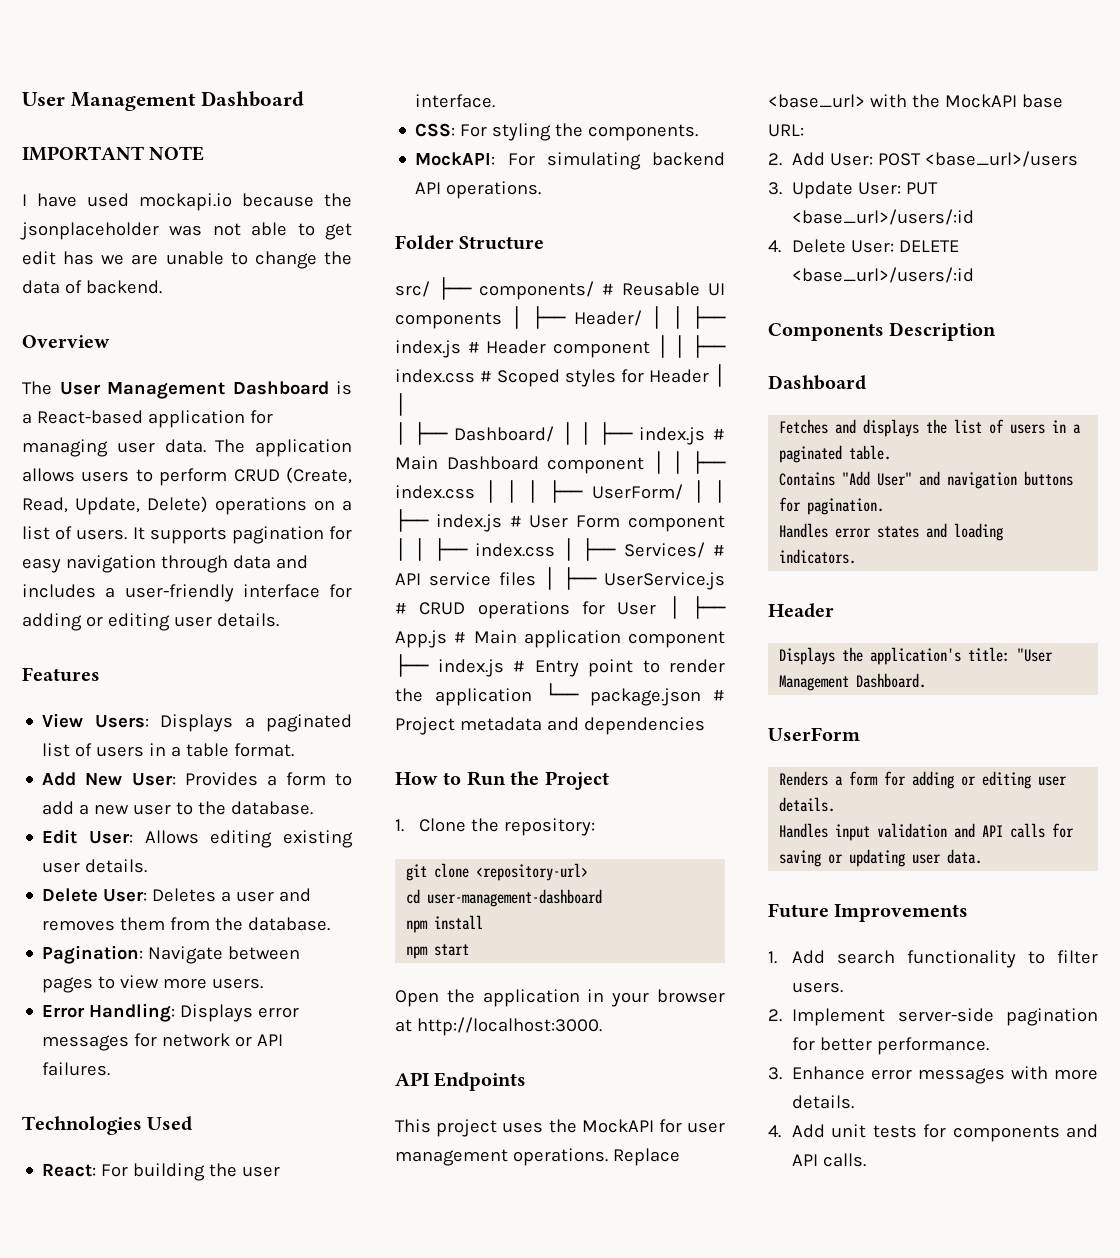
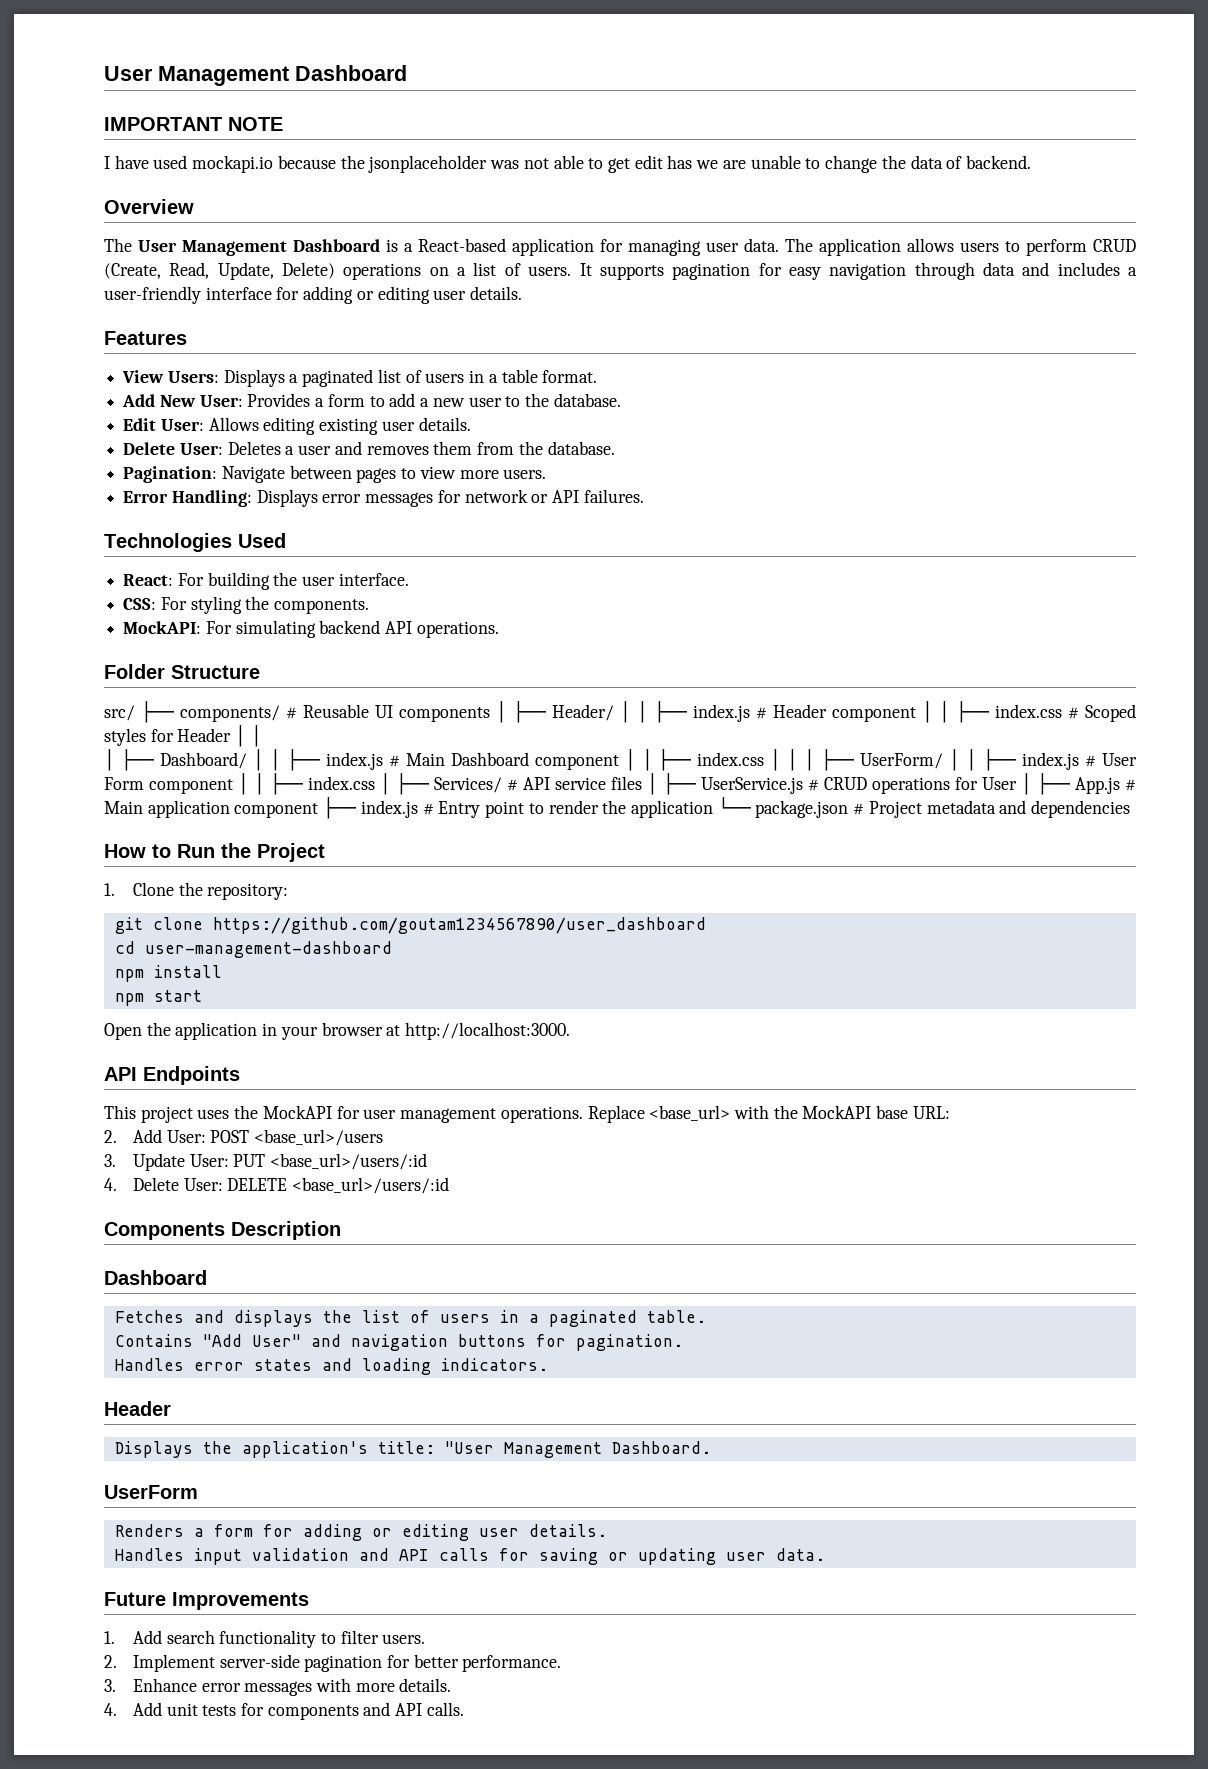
[476,863,589,881] <repository-url> -> [212,917,706,934] https://github.com/goutam1234567890/user_dashboard

